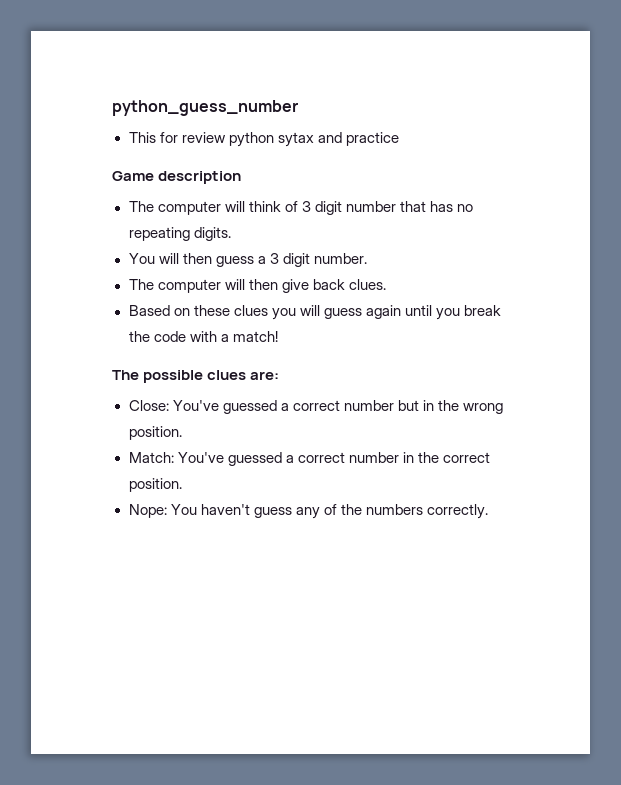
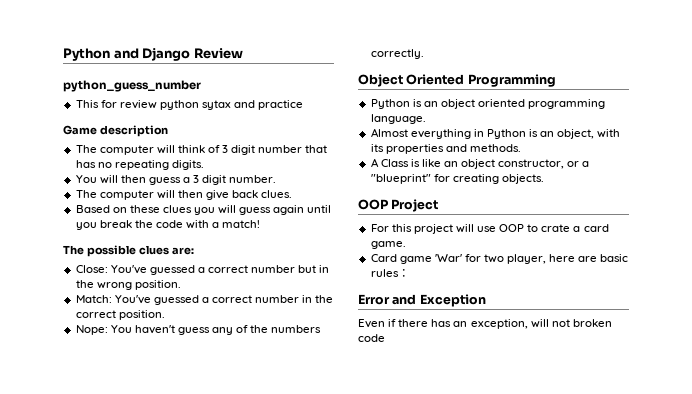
(112, 108) none -> [63,47,243,61] Python and Django Review //
(488, 511) none -> [358,74,556,87] [370,99,606,109] [370,114,426,124] [370,128,621,139] [370,144,521,154] [370,158,590,169] [370,174,544,184] [358,199,439,212] [370,224,609,234] [370,241,406,249] [370,254,629,264] [370,269,410,277] [358,294,486,307] [358,319,612,329] [358,334,385,342] // Object Oriented Programming // Python is an object oriented programming language. // Almost everything in Python is an object, with its properties and methods. // A Class is like an object constructor, or a "blueprint" for creating objects. // OOP Project // For this project will use OOP to crate a card game. // Card game 'War' for two player, here are basic rules： // Error and Exception // Even if there has an exception, will not broken code

